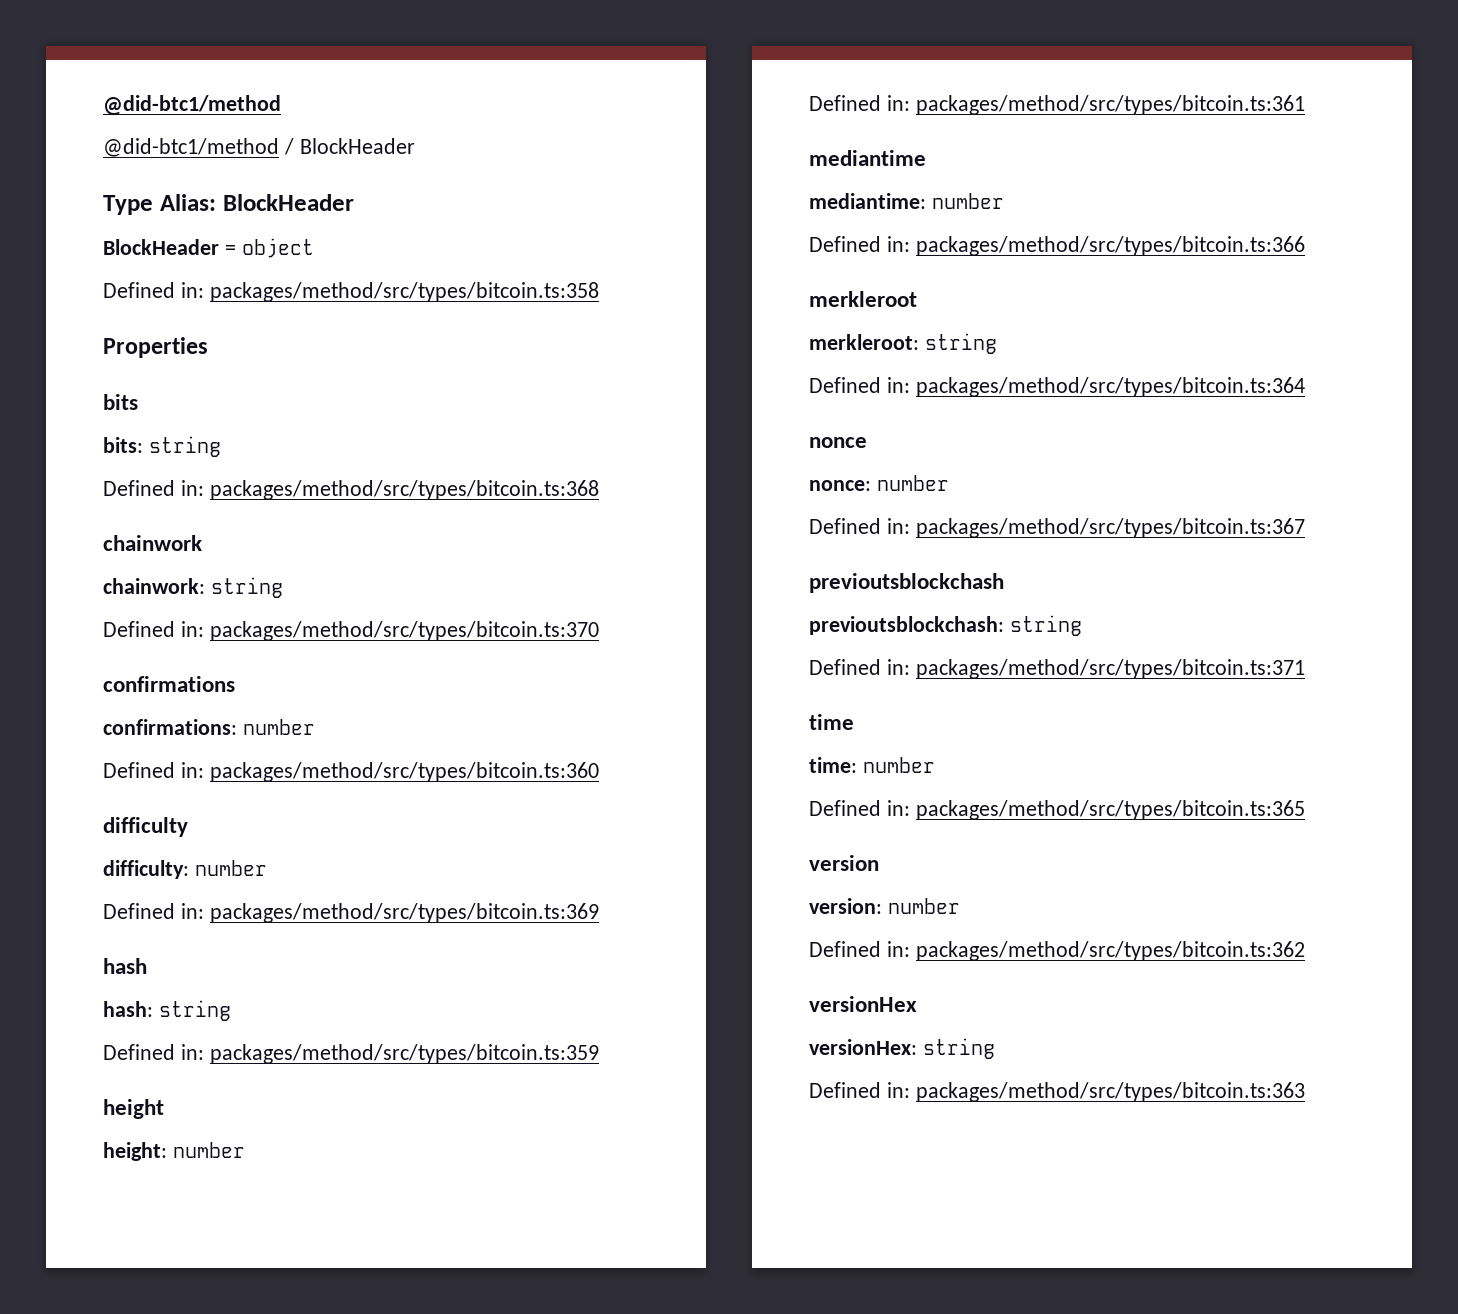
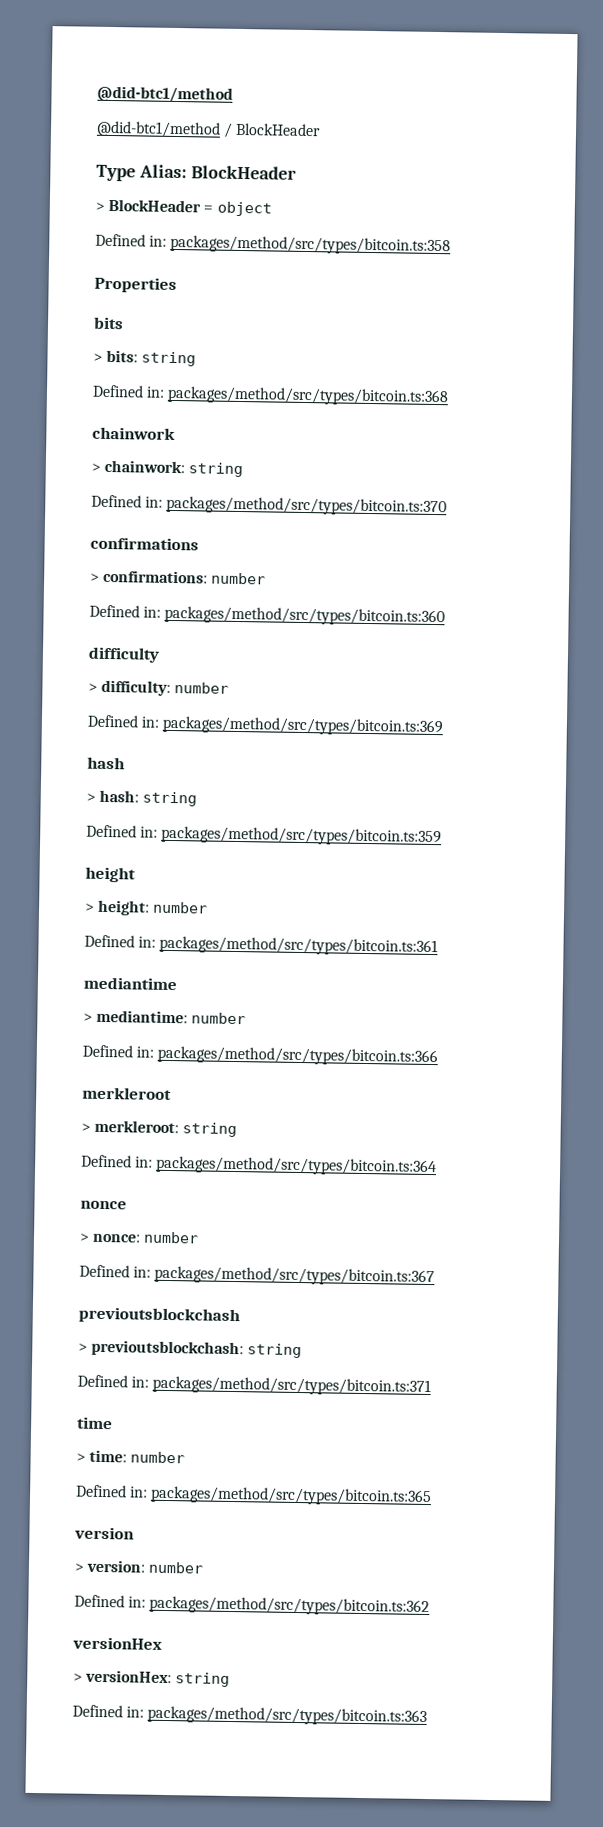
(354, 202) none -> [95,202,105,211] >
(138, 402) none -> [93,353,103,362] >
(202, 543) none -> [91,463,101,472] >
(235, 684) none -> [90,573,100,582] >
(188, 827) none -> [88,683,98,692] >
(147, 966) none -> [86,793,96,802] >
(164, 1109) none -> [85,903,95,912] >
(926, 158) none -> [83,1013,93,1022] >
(917, 299) none -> [81,1123,91,1132] >
(867, 442) none -> [79,1233,90,1242] >
(1004, 583) none -> [78,1343,88,1352] >
(854, 722) none -> [76,1453,86,1462] >
(879, 863) none -> [74,1563,84,1572] >
(917, 1004) none -> [73,1673,83,1682] >

